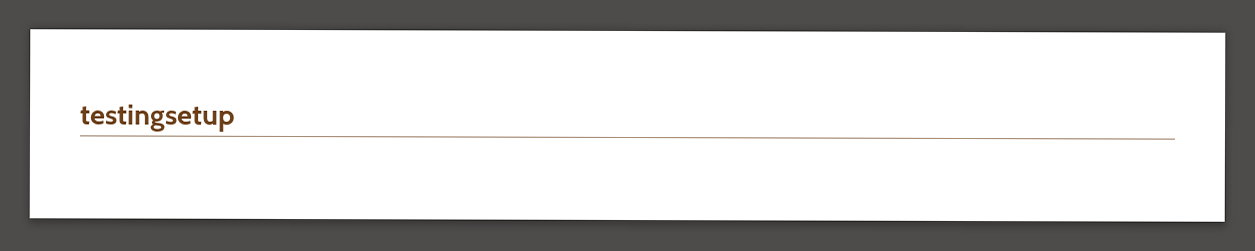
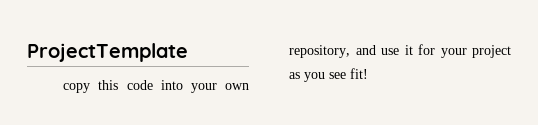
[79,104,236,132] testingsetup -> [27,43,188,62] [63,80,249,93] [289,44,511,58] [289,68,368,82] ProjectTemplate // copy this code into your own repository, and use it for your project as you see fit!

